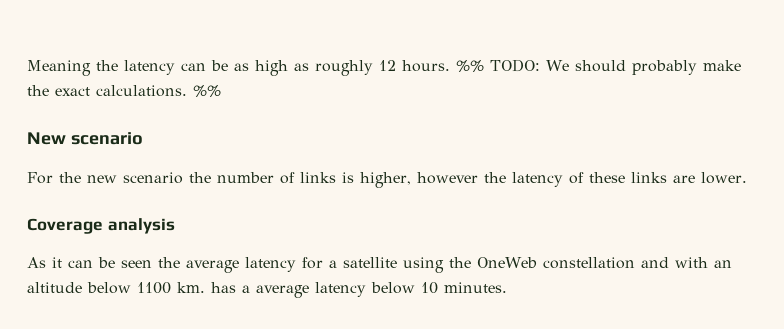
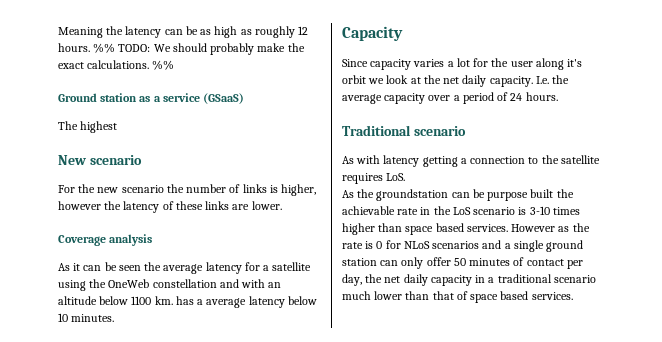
(221, 91) none -> [58,93,245,104] [58,121,118,133] // Ground station as a service (GSaaS) // The highest
(507, 287) none -> [342,26,403,41] [342,58,583,70] [342,75,570,87] [342,92,558,104] [342,125,466,136] [342,155,600,167] [342,173,406,184] [342,189,574,201] [342,206,580,215] [342,223,590,235] [342,240,584,252] [342,257,583,269] [342,274,596,286] [342,291,573,303] // Capacity // Since capacity varies a lot for the user along it's orbit we look at the net daily capacity. I.e. the average capacity over a period of 24 hours. // Traditional scenario // As with latency getting a connection to the satellite requires LoS. // As the groundstation can be purpose built the achievable rate in the LoS scenario is 3-10 times higher than space based services. However as the rate is 0 for NLoS scenarios and a single ground station can only offer 50 minutes of contact per day, the net daily capacity in a traditional scenario much lower than that of space based services.

